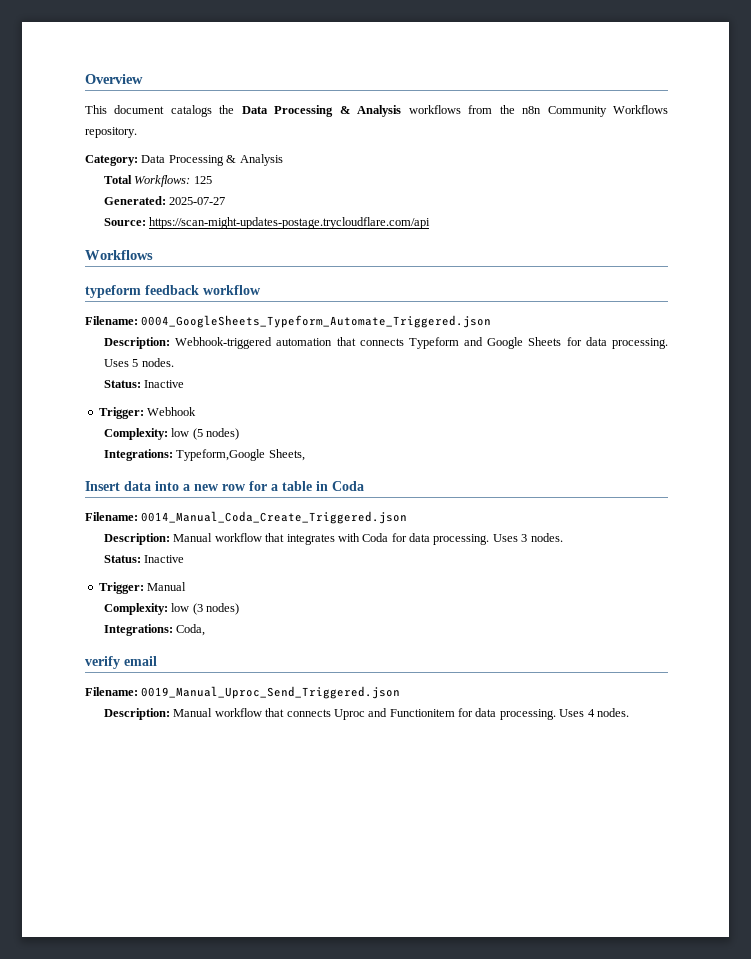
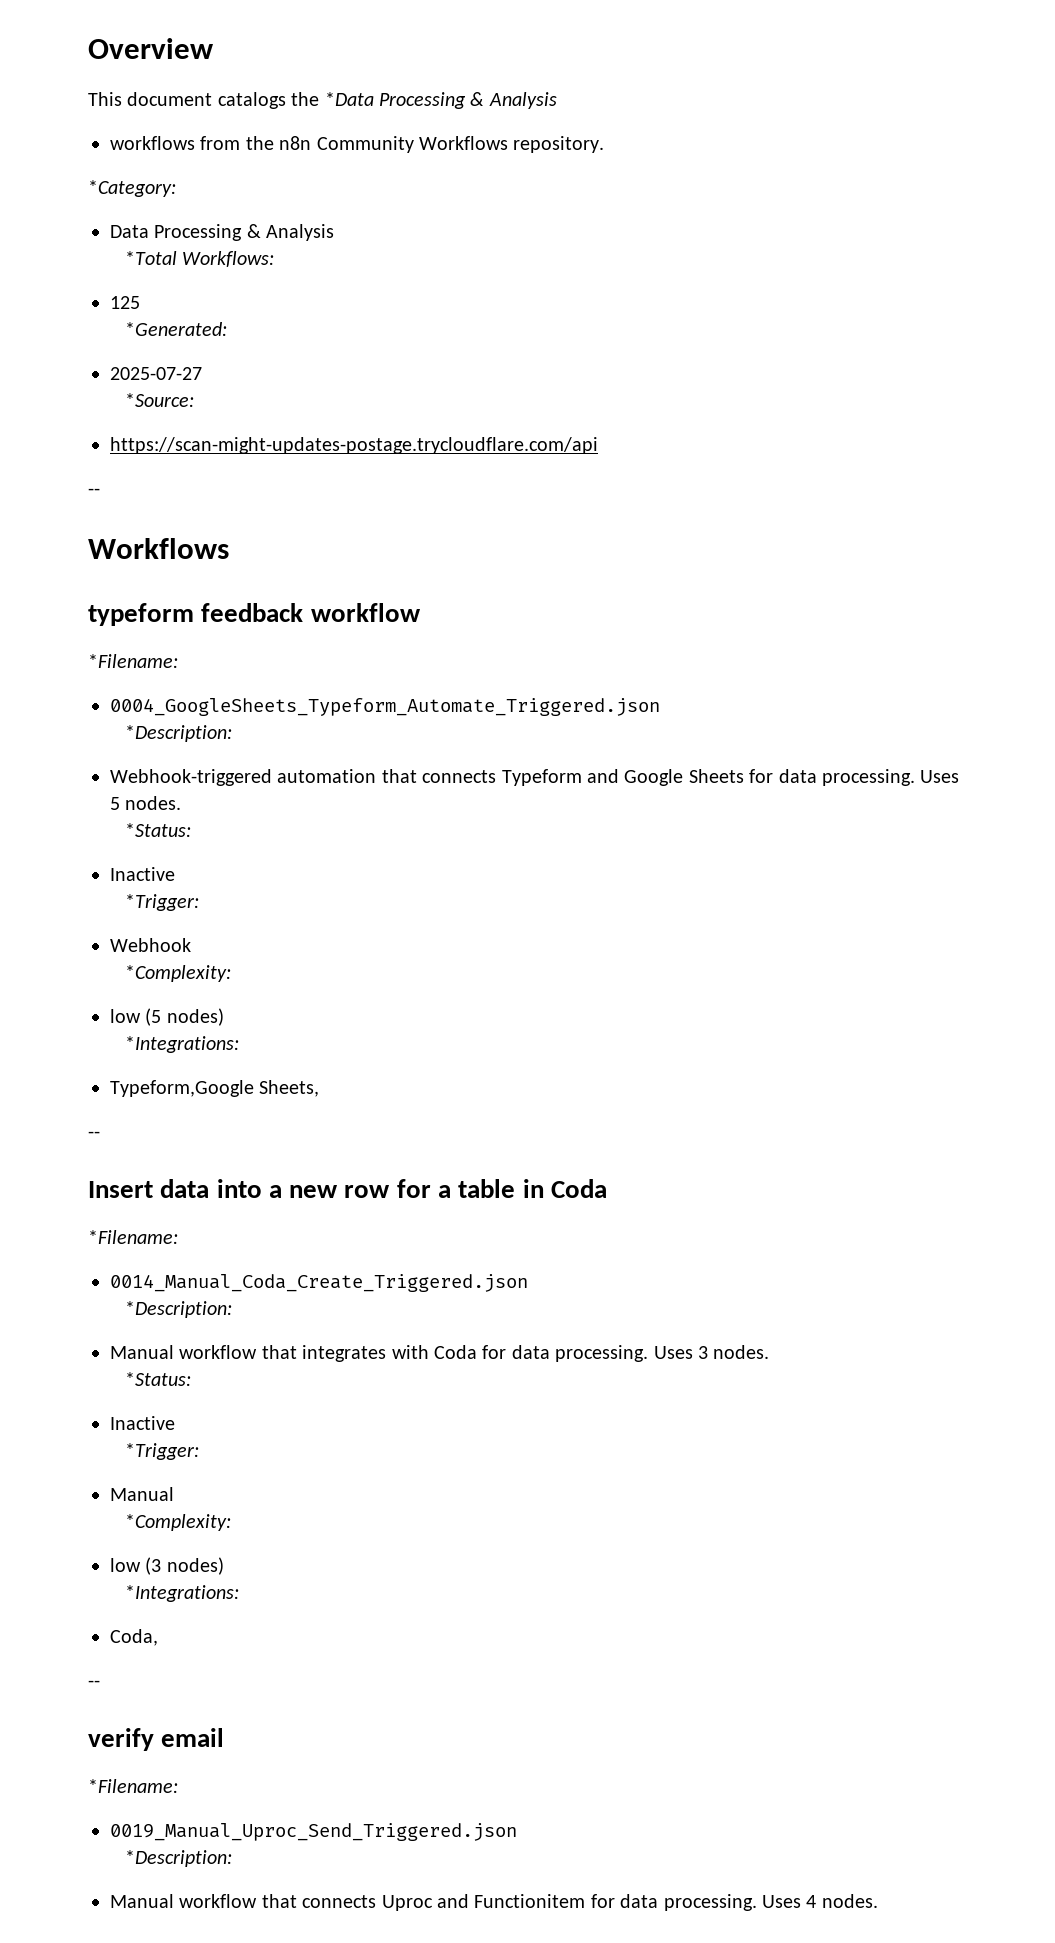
[241,105,402,117] Data Processing & Analysis -> [324,92,557,109] *Data Processing & Analysis //
[85,155,138,166] Category: -> [88,180,176,197] *Category: //
[104,175,133,184] Total -> [124,251,177,265] *Total
(191, 181) none -> (275, 259) //
[104,196,167,205] Generated: -> [124,322,227,336] *Generated: //
[104,218,147,226] Source: -> [124,393,194,407] *Source: //
(431, 223) none -> [88,488,100,495] // --
[85,316,138,325] Filename: -> [88,654,178,668] *Filename: //
[104,337,171,349] Description: -> [124,725,232,742] *Description: //
[104,380,185,388] [98,407,144,419] Status: Inactive // Trigger: -> [124,823,191,837] [110,867,175,881] [124,894,199,911] *Status: // Inactive // *Trigger: //
[104,428,169,440] Complexity: -> [124,965,231,982] *Complexity: //
[104,449,174,461] Integrations: -> [124,1036,239,1053] *Integrations: //
(305, 455) none -> [88,1131,100,1138] // --
[85,512,138,521] Filename: -> [88,1230,178,1244] *Filename: //
[104,533,171,545] Description: -> [124,1301,232,1318] *Description: //
[104,555,185,563] [98,582,144,594] Status: Inactive // Trigger: -> [124,1372,191,1386] [110,1416,175,1430] [124,1443,199,1460] *Status: // Inactive // *Trigger: //
[104,603,169,615] Complexity: -> [124,1514,231,1531] *Complexity: //
[104,624,174,636] Integrations: -> [124,1585,239,1602] *Integrations: //
(206, 630) none -> [88,1680,100,1687] // --
[85,687,138,696] Filename: -> [88,1779,178,1793] *Filename: //
[104,708,171,720] Description: -> [124,1850,232,1867] *Description: //

